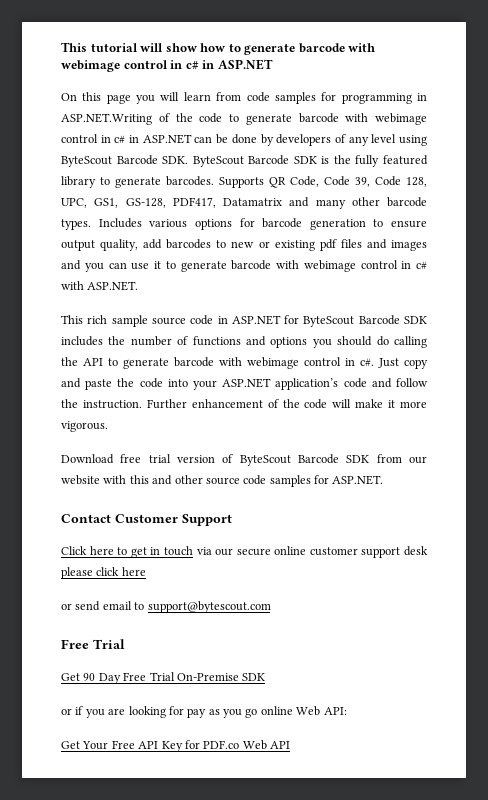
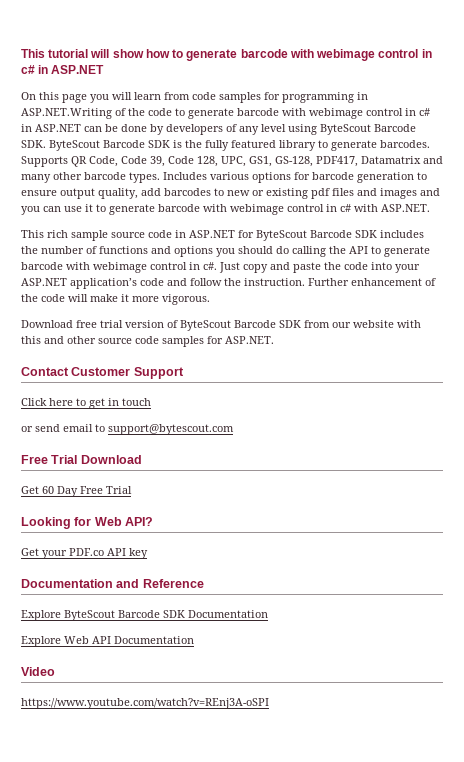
[196,546,428,558] [61,567,146,579] via our secure online customer support desk please click here -> (151, 402) none
[61,673,96,681] // Get 90 -> [80,455,142,464] [21,486,54,494] Download // Get 60
[176,673,266,681] [61,706,347,718] [61,740,290,752] On-Premise SDK // or if you are looking for pay as you go online Web API: // Get Your Free API Key for PDF.co Web API -> [21,517,154,529] [21,548,148,559] [21,579,204,588] [21,610,268,621] [21,636,194,647] [21,667,55,676] [21,698,269,709] // Looking for Web API? // Get your PDF.co API key // Documentation and Reference // Explore ByteScout Barcode SDK Documentation // Explore Web API Documentation // Video // https://www.youtube.com/watch?v=REnj3A-oSPI

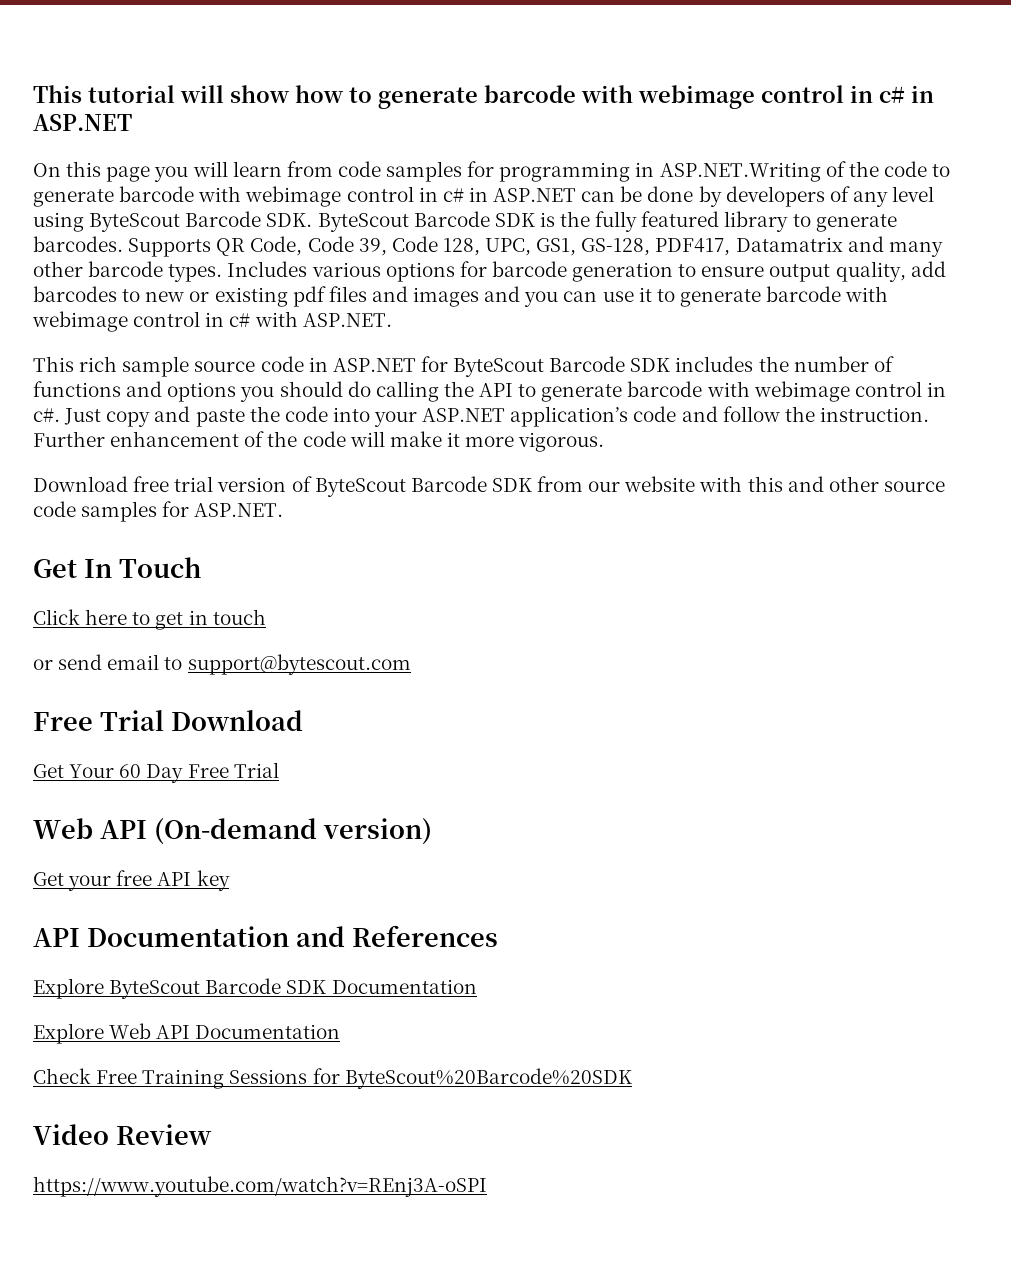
[21,367,184,379] Contact Customer Support -> [33,557,202,578] Get In Touch
(39, 490) none -> [69,764,115,778] Your
[21,517,154,529] Looking for Web API? -> [33,818,432,845] Web API (On-demand version)
[69,548,104,556] PDF.co -> [116,870,153,886] free
(148, 553) none -> [33,928,80,947] API
[142,579,204,588] Reference -> [351,925,498,947] References
(194, 640) none -> [33,1068,632,1089] // Check Free Training Sessions for ByteScout%20Barcode%20SDK
(55, 671) none -> [115,1124,212,1145] Review

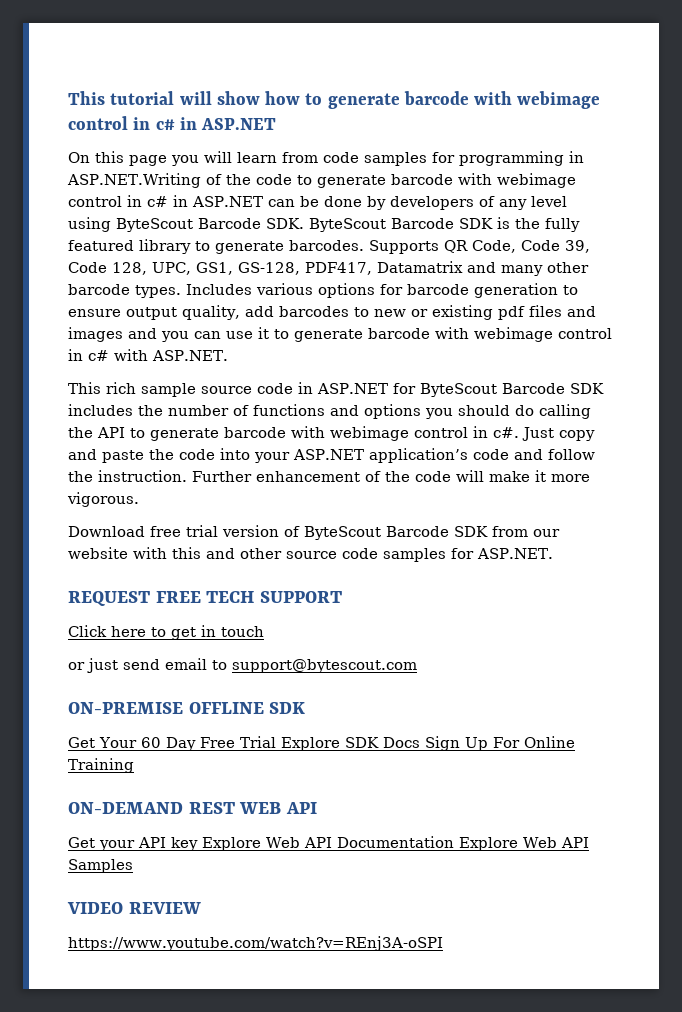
[33,557,202,578] Get In Touch -> [68,591,342,606] REQUEST FREE TECH SUPPORT
(53, 664) none -> [87,658,118,673] just
[33,710,303,731] Free Trial Download -> [68,702,306,714] ON-PREMISE OFFLINE SDK
[33,818,432,845] // Web API (On-demand version) -> [280,736,575,751] [68,758,134,773] [68,802,317,814] Explore SDK Docs Sign Up For Online Training // ON-DEMAND REST WEB API
[116,870,153,886] free -> (135, 845) none
[33,925,498,947] [33,978,477,999] [33,1023,341,1044] [33,1068,632,1089] [33,1124,212,1145] // API Documentation and References // Explore ByteScout Barcode SDK Documentation // Explore Web API Documentation // Check Free Training Sessions for ByteScout%20Barcode%20SDK // Video Review -> [202,836,589,851] [68,859,133,873] [67,902,201,914] Explore Web API Documentation Explore Web API Samples // VIDEO REVIEW

